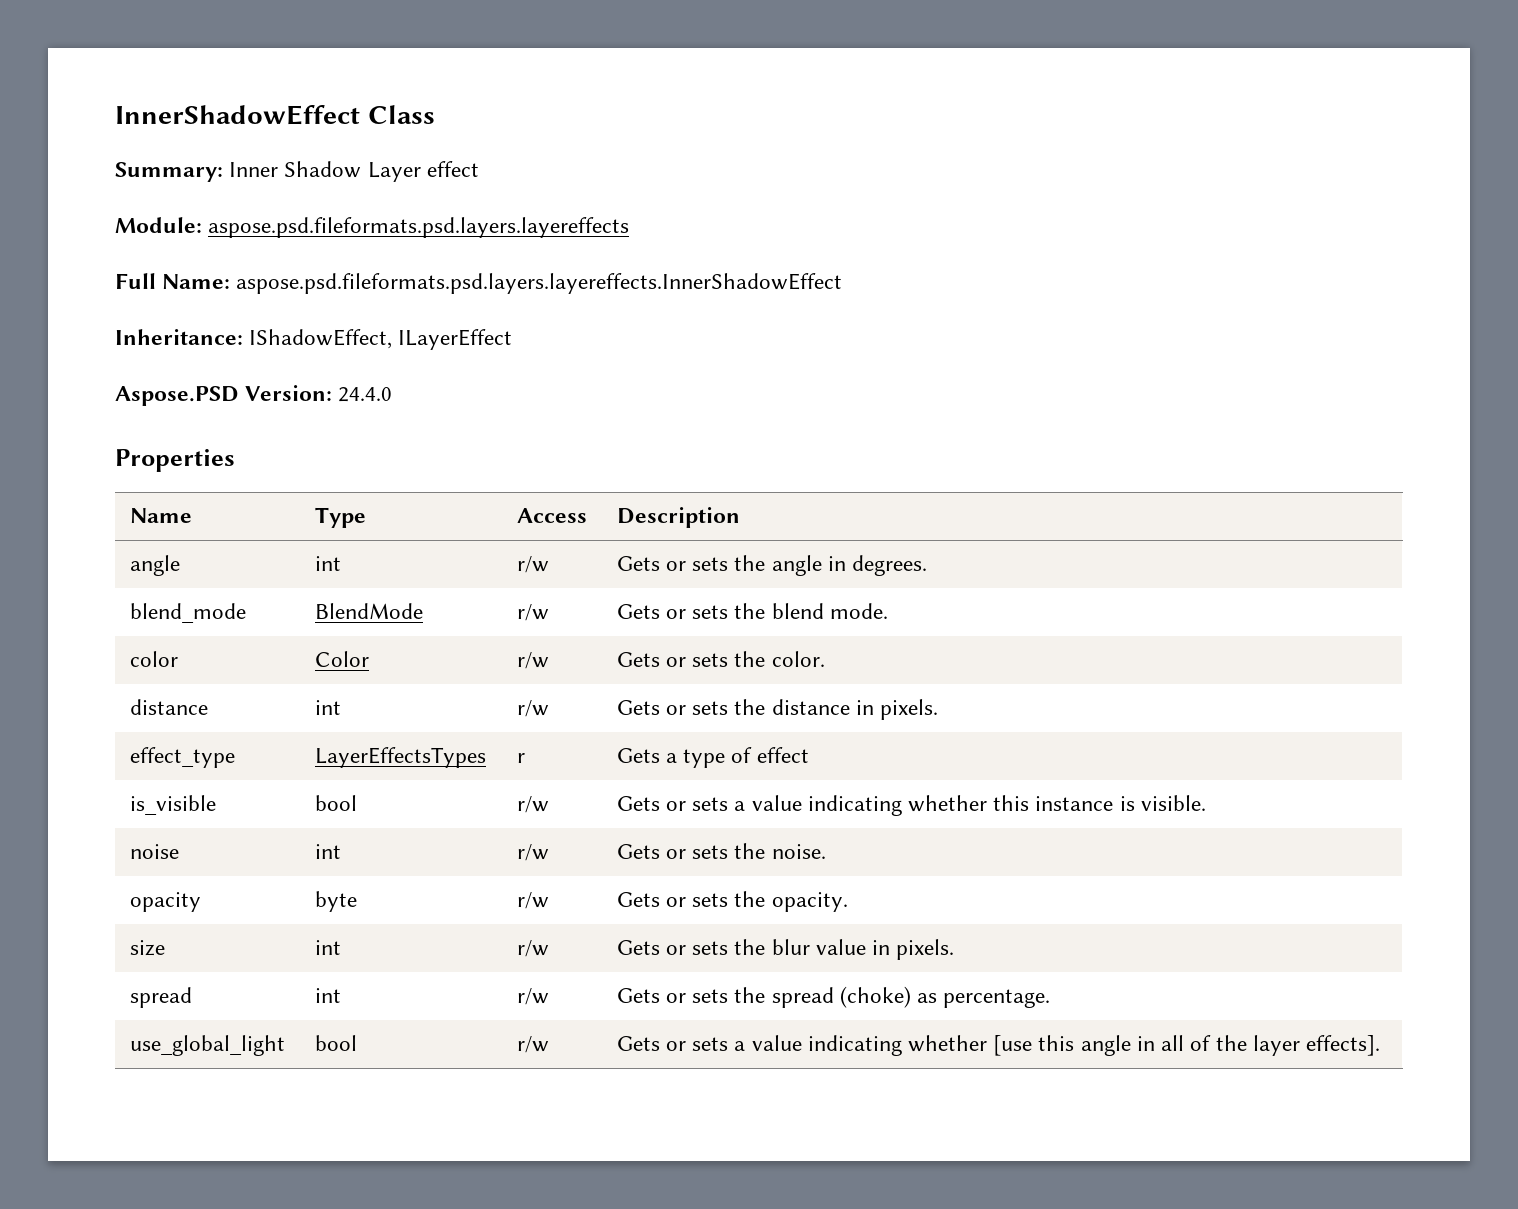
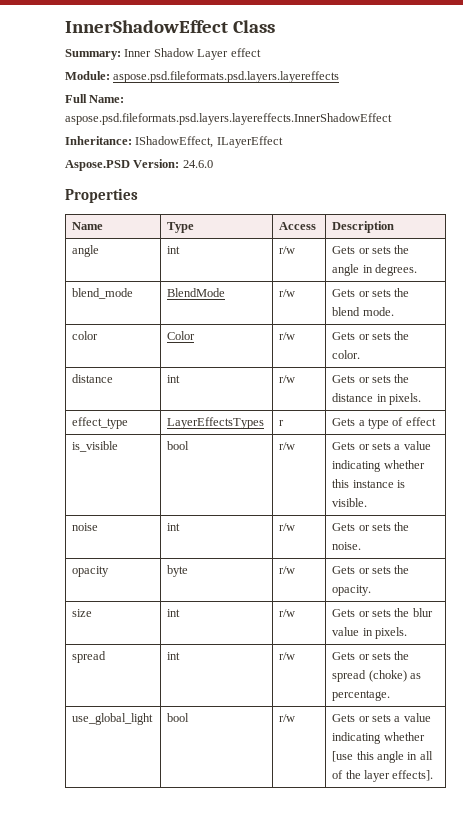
[338,387,393,402] 24.4.0 -> [182,160,213,168] 24.6.0

